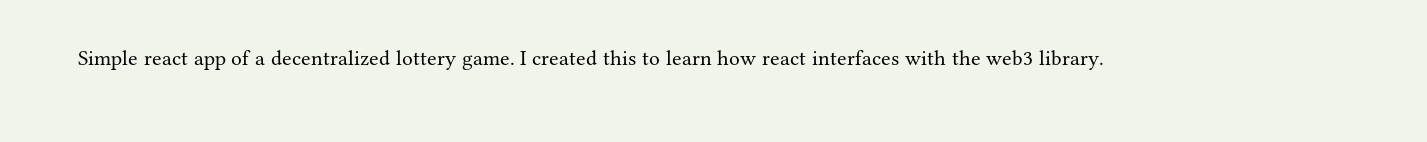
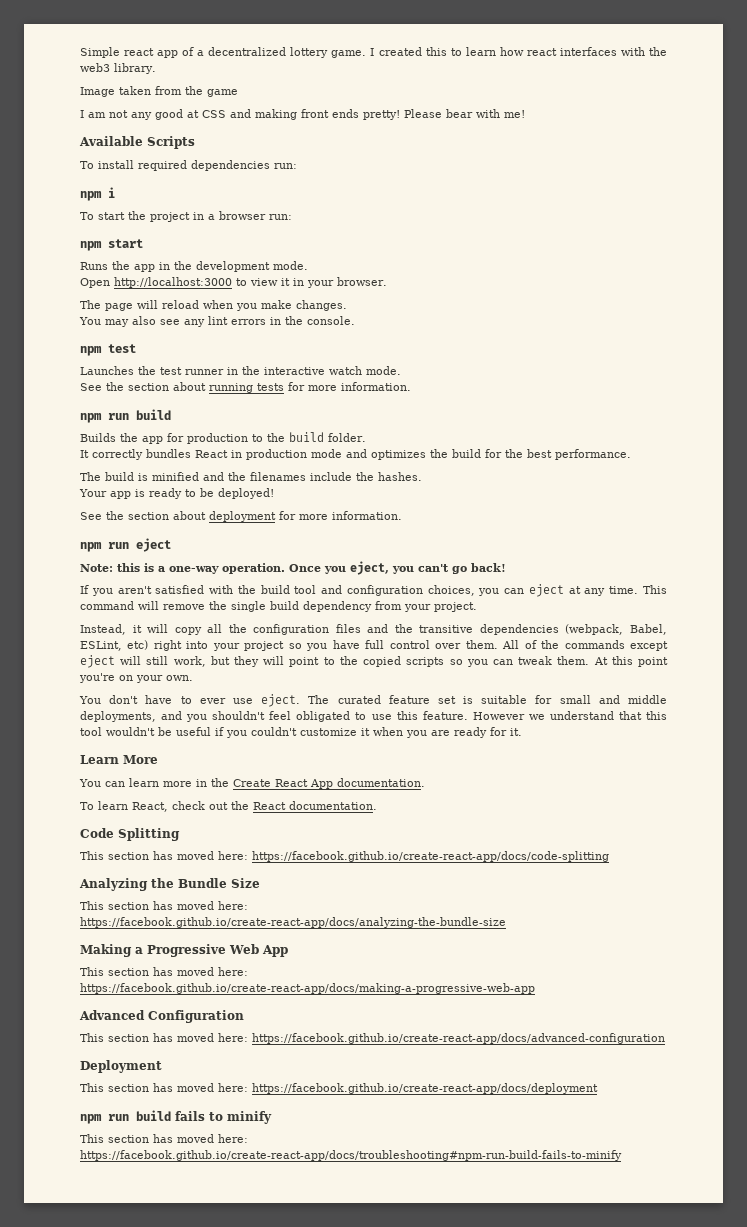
(1105, 60) none -> [80,86,238,97] [80,109,525,120] [79,136,195,149] [80,160,297,171] [80,187,115,201] [80,211,292,222] [80,239,143,251] [80,261,308,272] [80,277,387,288] [80,300,347,311] [79,316,355,327] [80,344,136,356] [80,366,401,375] [80,382,411,393] [80,409,171,423] [80,432,366,444] [80,449,631,460] [80,472,422,481] [79,488,274,499] [80,511,402,522] [80,538,171,552] [80,561,506,575] [80,584,667,597] [80,601,477,612] [80,624,668,635] [80,640,669,651] [80,655,668,668] [79,673,193,683] [79,694,667,707] [80,711,667,722] [80,727,522,738] [80,755,158,764] [79,778,425,789] [80,801,377,812] [80,828,180,841] [80,851,609,862] [79,878,260,891] [80,901,248,910] [80,917,506,928] [80,944,288,957] [80,967,248,976] [80,983,535,994] [79,1010,244,1023] [80,1033,665,1044] [80,1060,162,1073] [80,1083,598,1094] [80,1110,272,1124] [80,1134,248,1143] [80,1150,622,1161] // Image taken from the game // I am not any good at CSS and making front ends pretty! Please bear with me! // Available Scripts // To install required dependencies run: // npm i // To start the project in a browser run: // npm start // Runs the app in the development mode. // Open http://localhost:3000 to view it in your browser. // The page will reload when you make changes. // You may also see any lint errors in the console. // npm test // Launches the test runner in the interactive watch mode. // See the section about running tests for more information. // npm run build // Builds the app for production to the build folder. // It correctly bundles React in production mode and optimizes the build for the best performance. // The build is minified and the filenames include the hashes. // Your app is ready to be deployed! // See the section about deployment for more information. // npm run eject // Note: this is a one-way operation. Once you eject, you can't go back! // If you aren't satisfied with the build tool and configuration choices, you can eject at any time. This command will remove the single build dependency from your project. // Instead, it will copy all the configuration files and the transitive dependencies (webpack, Babel, ESLint, etc) right into your project so you have full control over them. All of the commands except eject will still work, but they will point to the copied scripts so you can tweak them. At this point you're on your own. // You don't have to ever use eject. The curated feature set is suitable for small and middle deployments, and you shouldn't feel obligated to use this feature. However we understand that this tool wouldn't be useful if you couldn't customize it when you are ready for it. // Learn More // You can learn more in the Create React App documentation. // To learn React, check out the React documentation. // Code Splitting // This section has moved here: https://facebook.github.io/create-react-app/docs/code-splitting // Analyzing the Bundle Size // This section has moved here: https://facebook.github.io/create-react-app/docs/analyzing-the-bundle-size // Making a Progressive Web App // This section has moved here: https://facebook.github.io/create-react-app/docs/making-a-progressive-web-app // Advanced Configuration // This section has moved here: https://facebook.github.io/create-react-app/docs/advanced-configuration // Deployment // This section has moved here: https://facebook.github.io/create-react-app/docs/deployment // npm run build fails to minify // This section has moved here: https://facebook.github.io/create-react-app/docs/troubleshooting#npm-run-build-fails-to-minify

